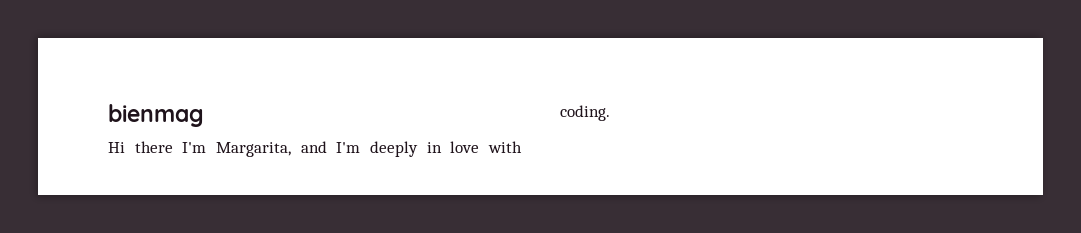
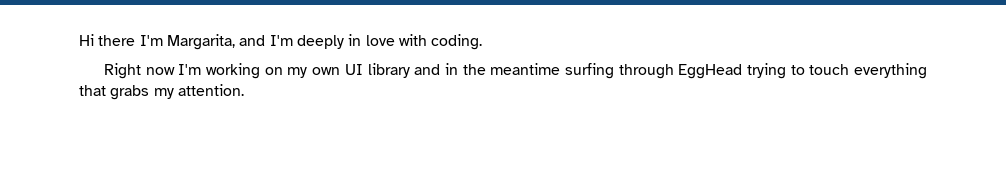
[108,104,204,127] bienmag // -> (79, 40) none
(610, 113) none -> [104,63,927,79] [79,84,244,100] // Right now I'm working on my own UI library and in the meantime surfing through EggHead trying to touch everything that grabs my attention.

